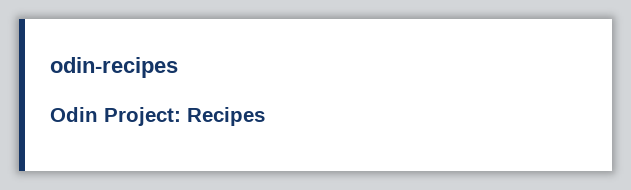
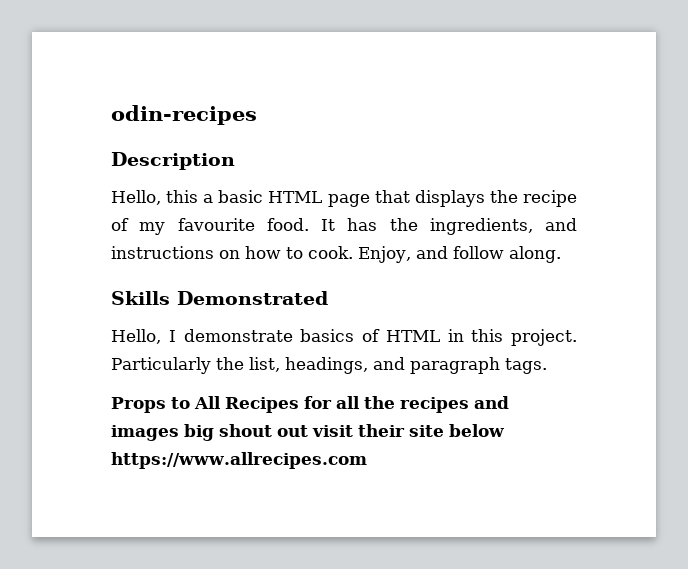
[50,107,265,126] Odin Project: Recipes -> [111,152,235,170] [111,190,577,207] [111,218,577,235] [111,246,561,263] [111,291,328,305] [111,329,577,346] [111,357,547,374] [111,396,509,413] [111,424,504,441] [111,452,367,469] Description // Hello, this a basic HTML page that displays the recipe of my favourite food. It has the ingredients, and instructions on how to cook. Enjoy, and follow along. // Skills Demonstrated // Hello, I demonstrate basics of HTML in this project. Particularly the list, headings, and paragraph tags. // Props to All Recipes for all the recipes and images big shout out visit their site below https://www.allrecipes.com

